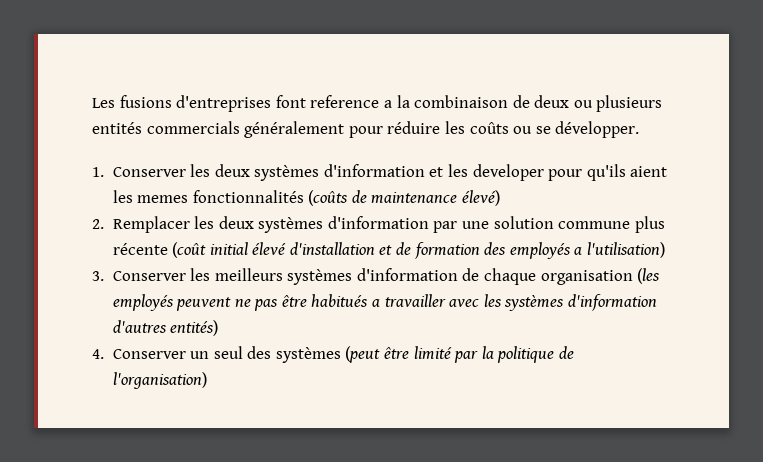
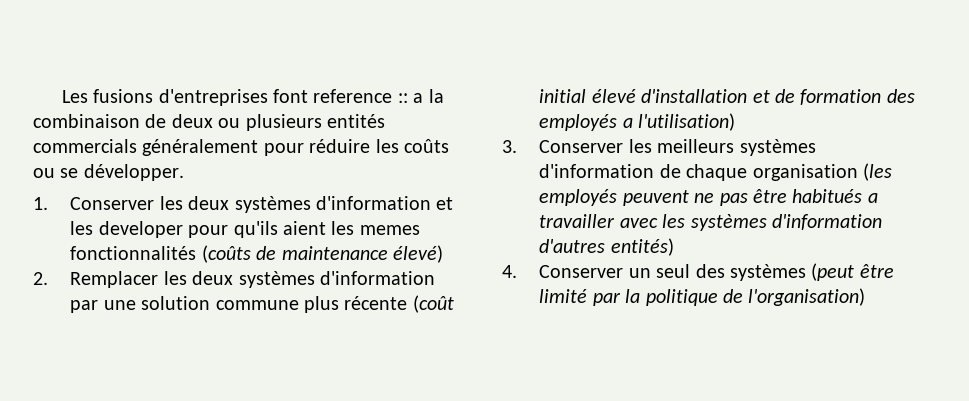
(380, 101) none -> [397,93,408,103] ::

